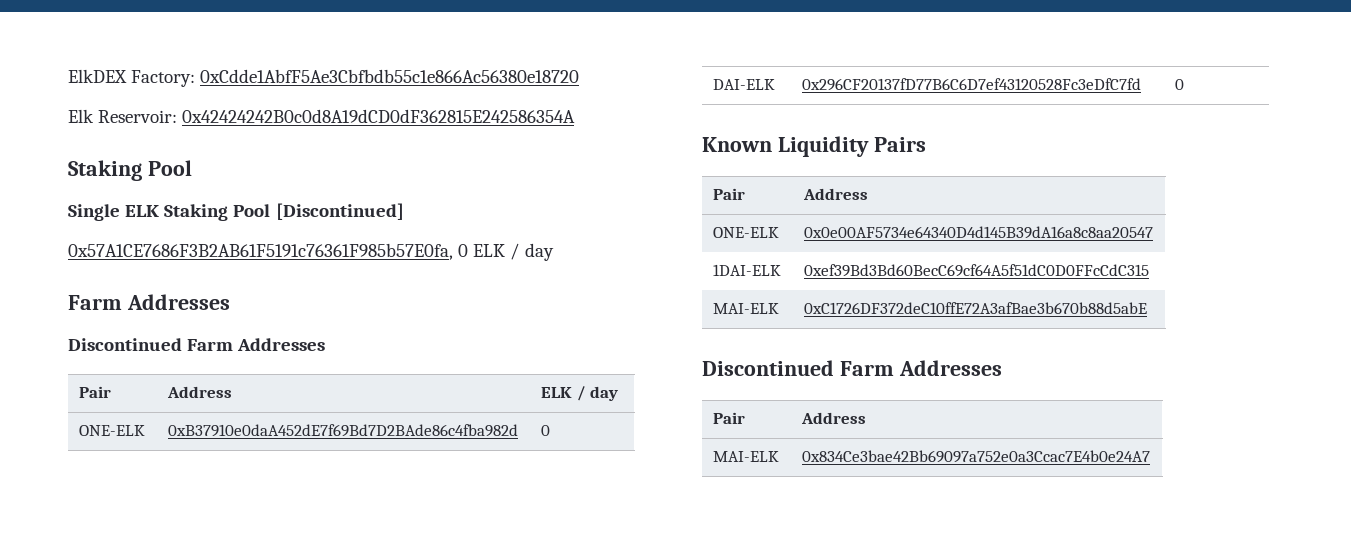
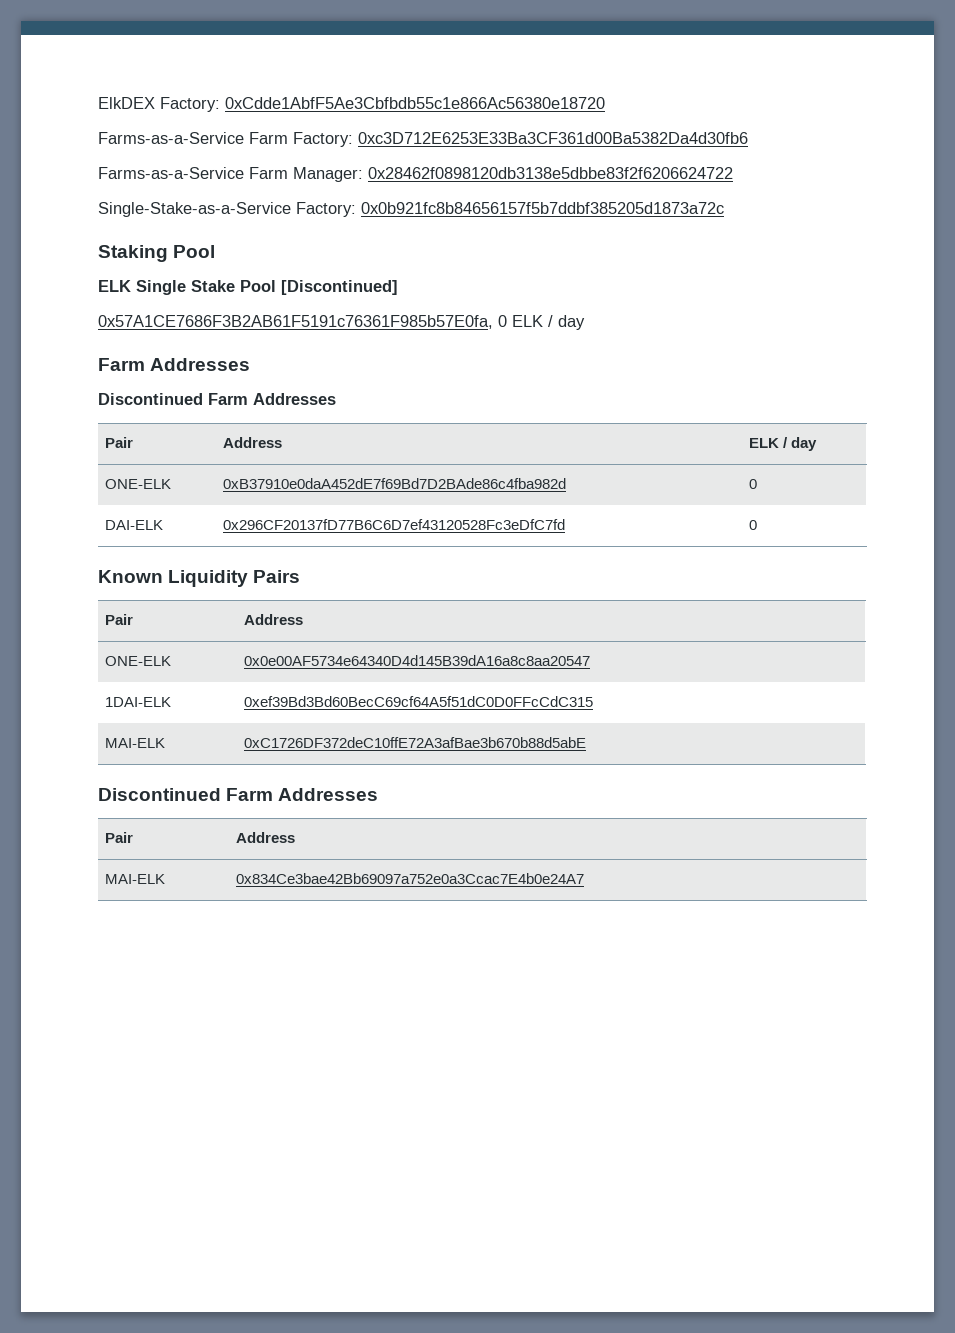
[68,109,576,123] Elk Reservoir: 0x42424242B0c0d8A19dCD0dF362815E242586354A -> [98,132,748,147] [98,167,733,182] [98,202,724,217] Farms-as-a-Service Farm Factory: 0xc3D712E6253E33Ba3CF361d00Ba5382Da4d30fb6 // Farms-as-a-Service Farm Manager: 0x28462f0898120db3138e5dbbe83f2f6206624722 // Single-Stake-as-a-Service Factory: 0x0b921fc8b84656157f5b7ddbf385205d1873a72c
[68,204,229,221] Single ELK Staking -> [98,280,235,295] ELK Single Stake

